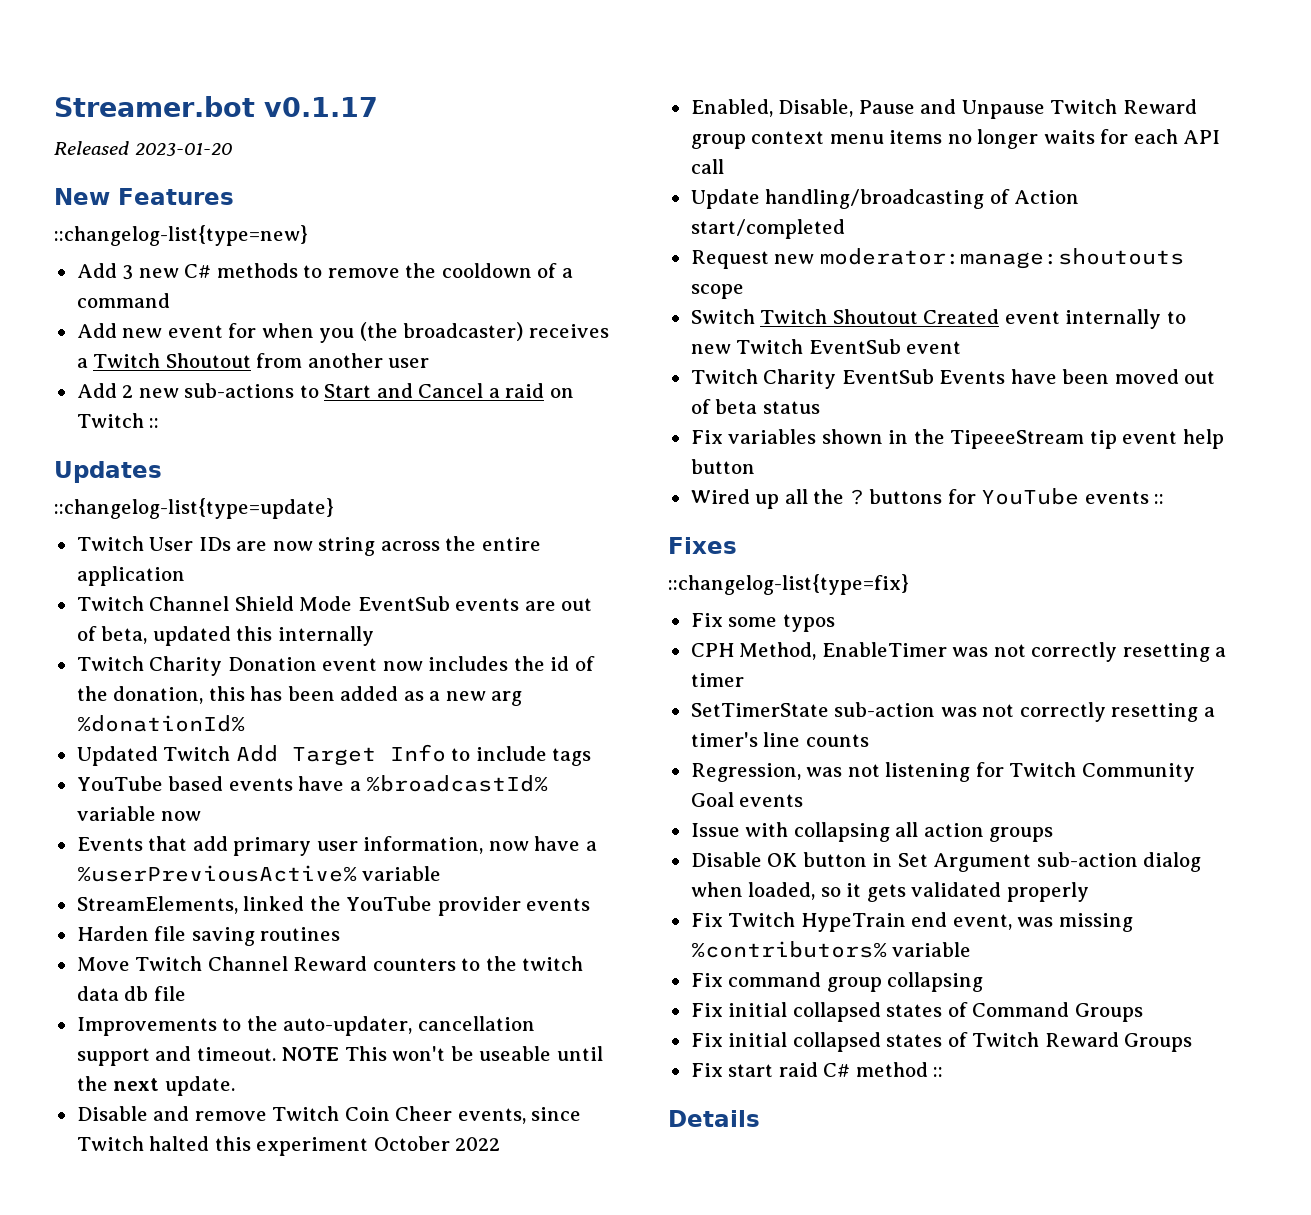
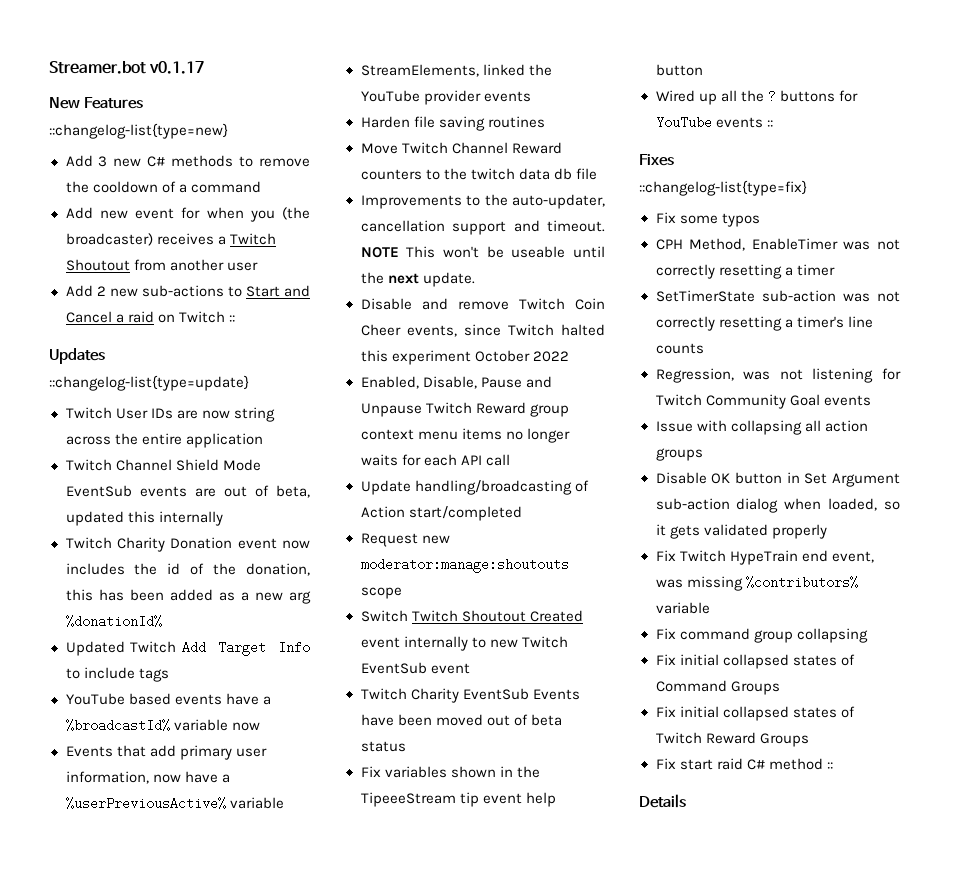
[54,141,232,156] // Released 2023-01-20 -> (205, 67) none

